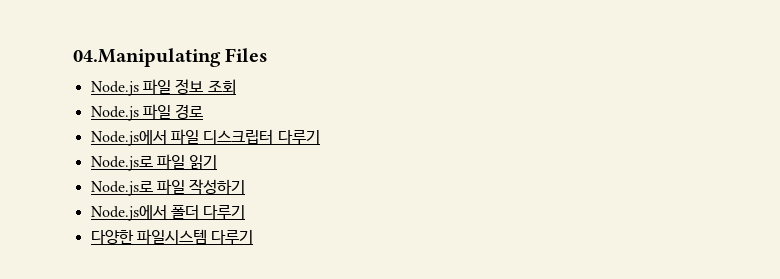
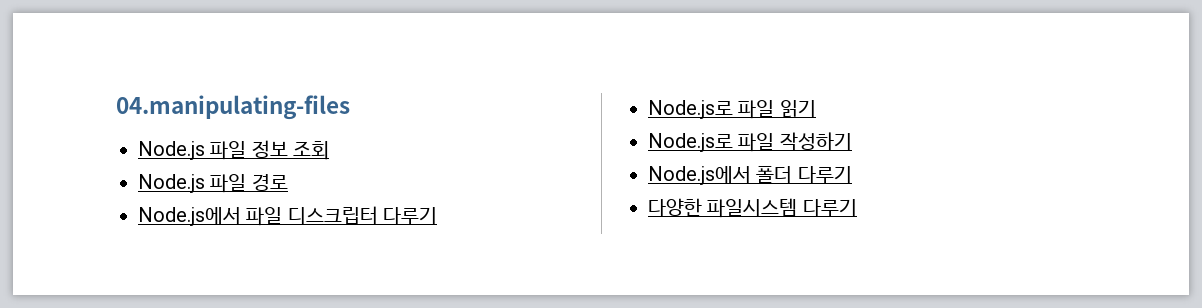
[73,48,269,67] 04.Manipulating Files -> [116,95,350,120] 04.manipulating-files

